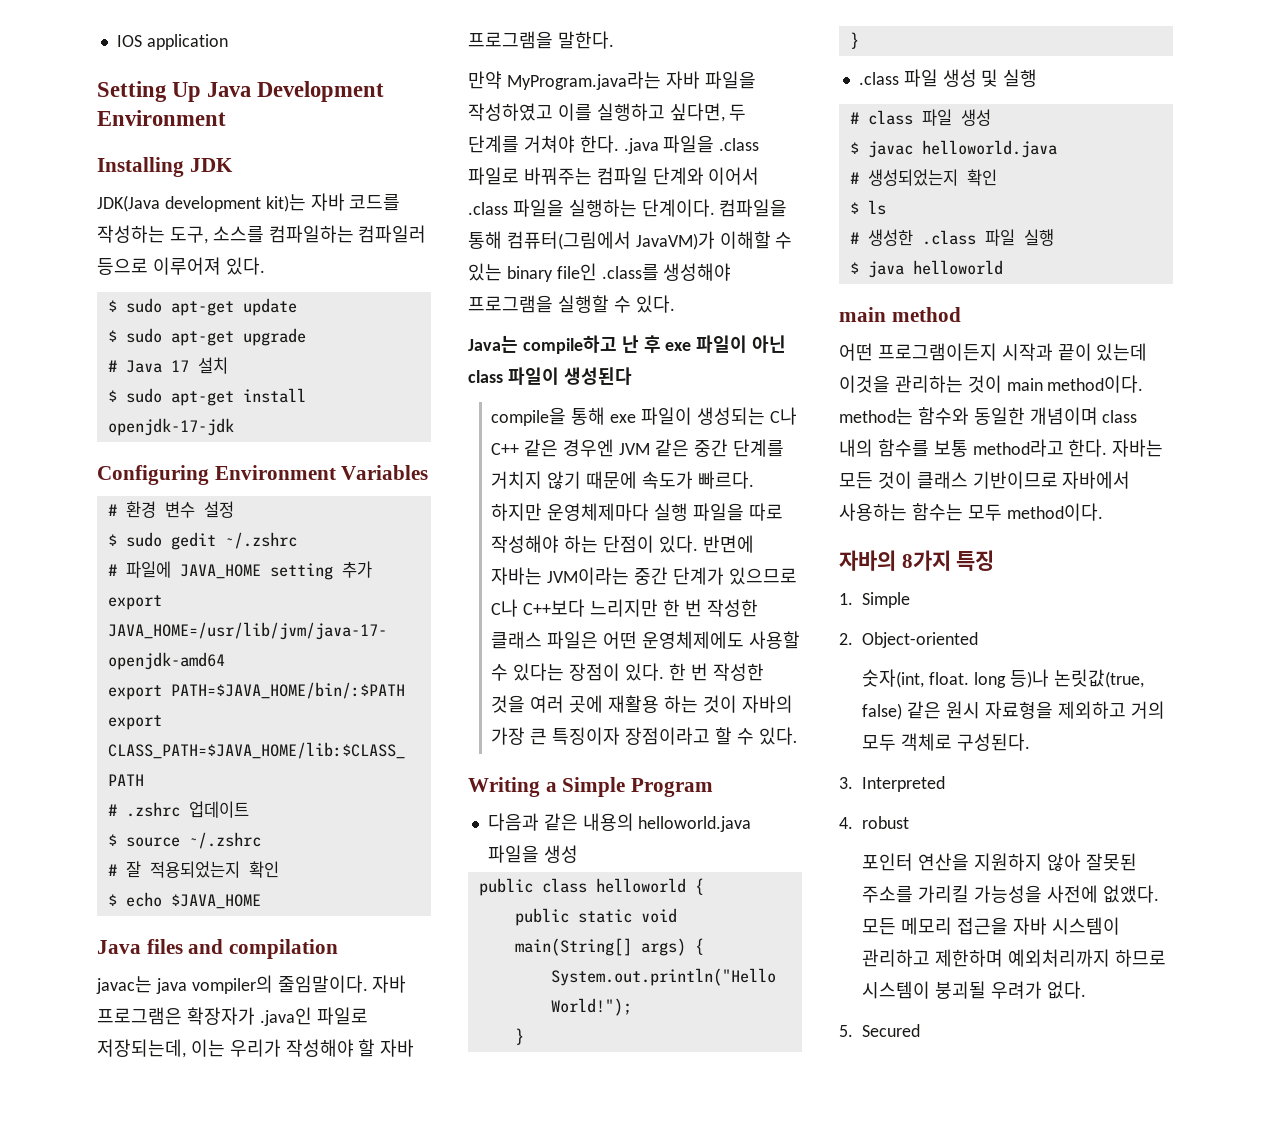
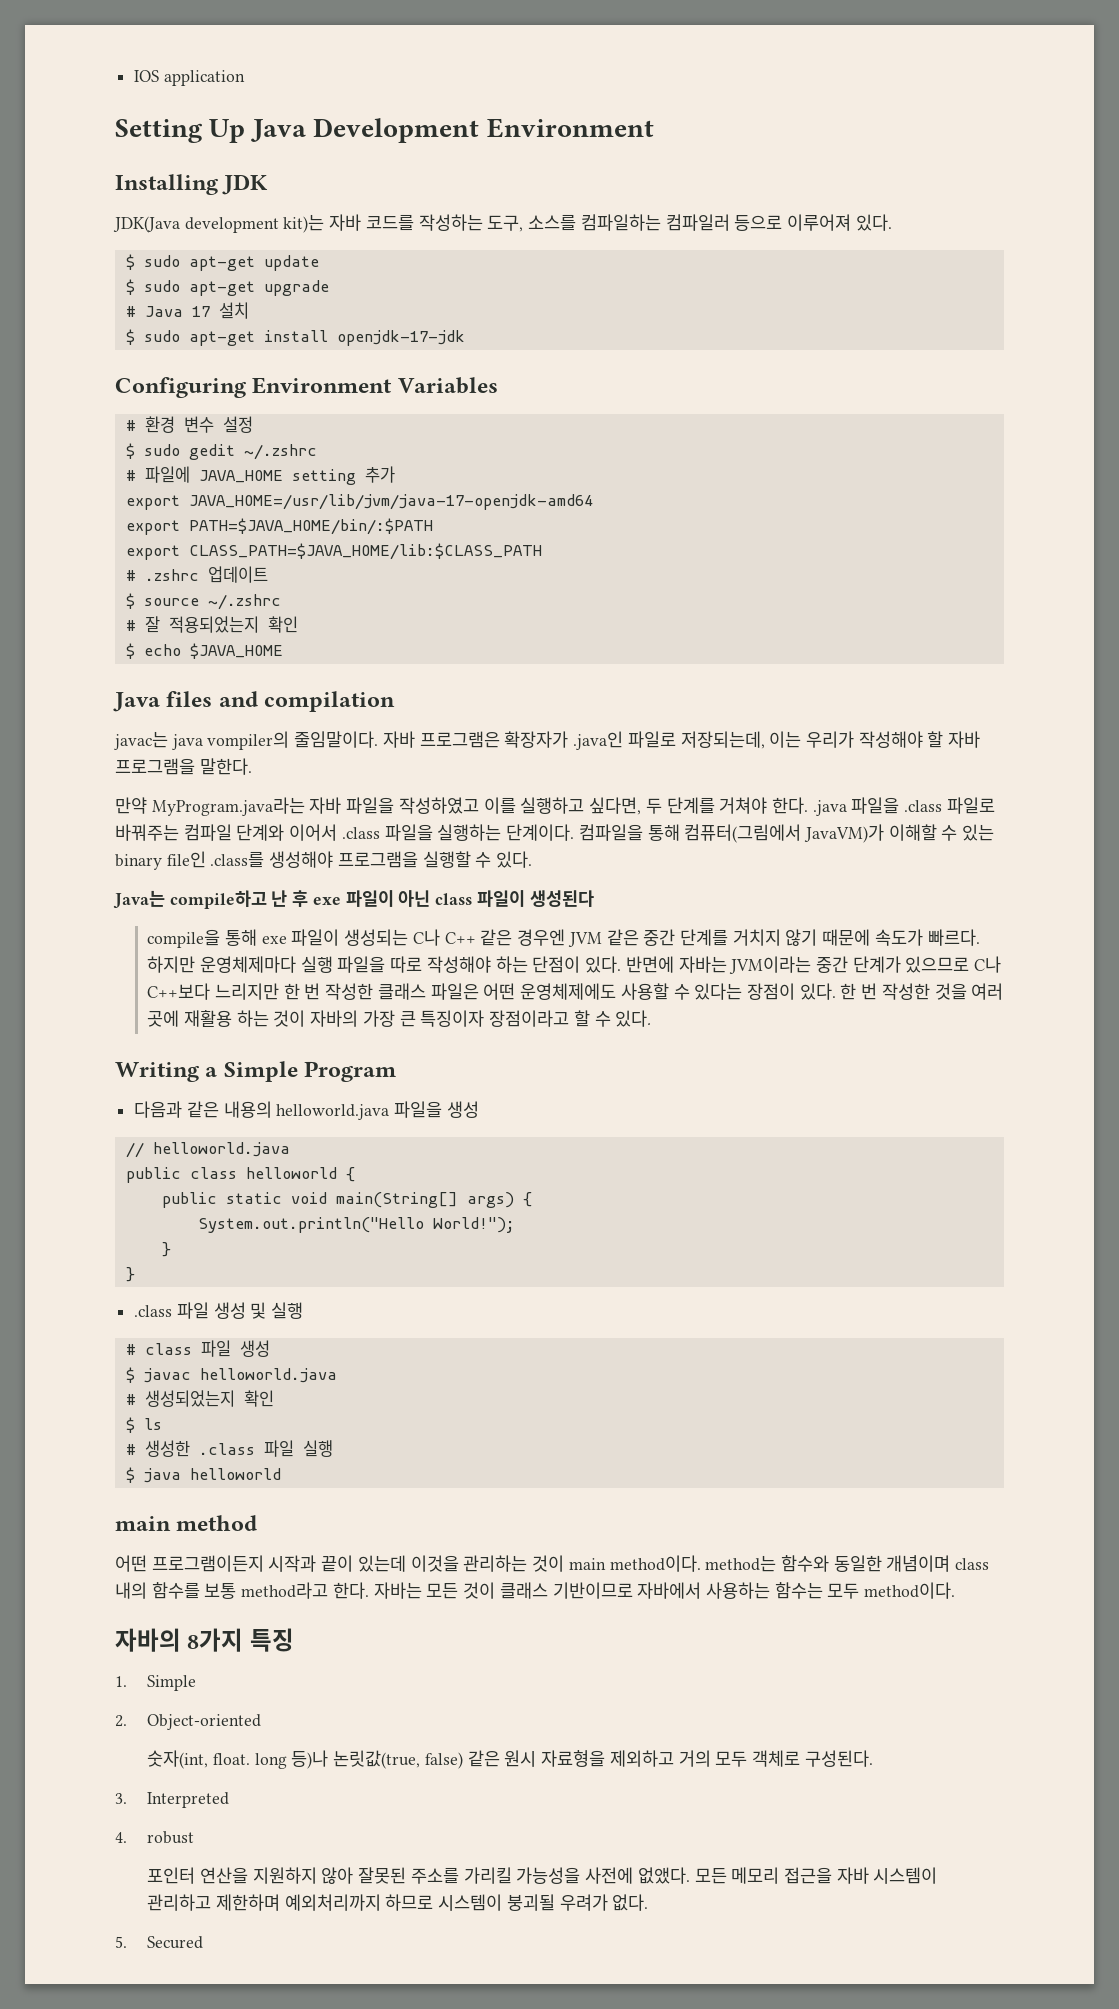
(578, 854) none -> [125,1142,290,1158] // // helloworld.java

